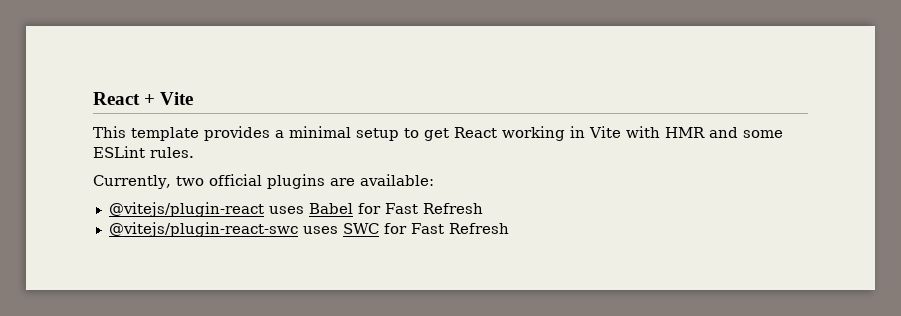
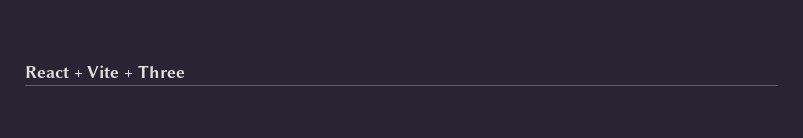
[93,126,783,141] [93,146,194,158] [93,174,434,189] [108,202,483,217] [108,222,509,237] // This template provides a minimal setup to get React working in Vite with HMR and some ESLint rules. // Currently, two official plugins are available: // @vitejs/plugin-react uses Babel for Fast Refresh // @vitejs/plugin-react-swc uses SWC for Fast Refresh -> [124,65,185,78] + Three

